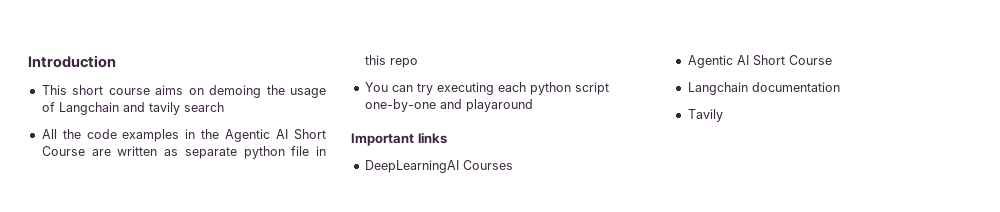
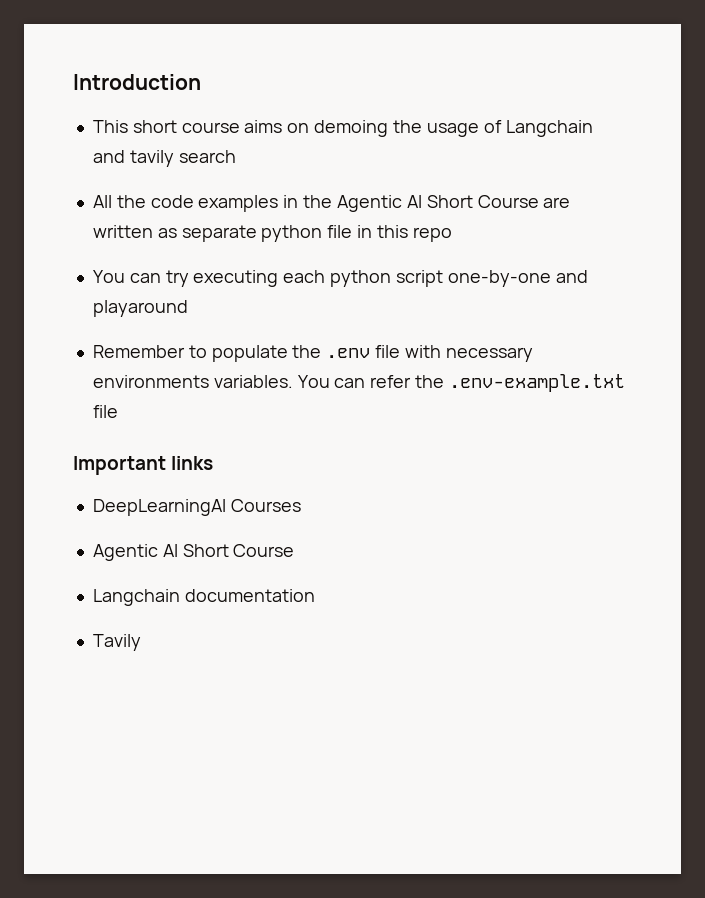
(533, 105) none -> [92,345,533,362] [92,374,625,392] [92,405,118,418] // Remember to populate the .env file with necessary environments variables. You can refer the .env-example.txt file

